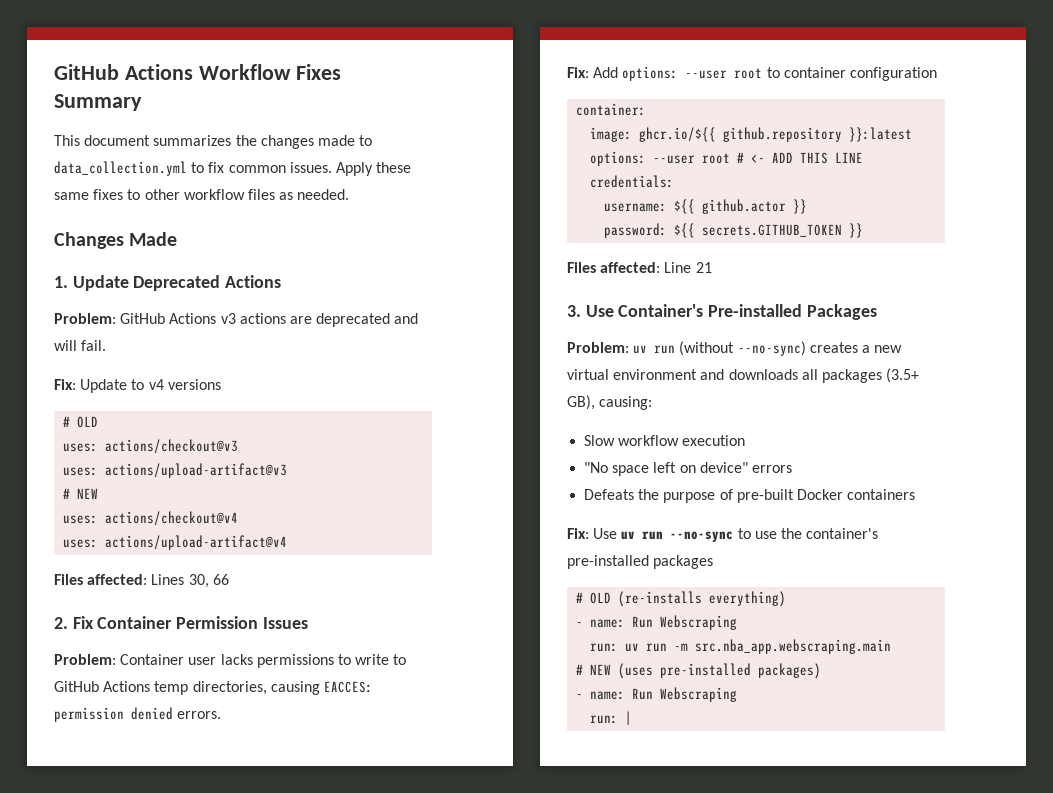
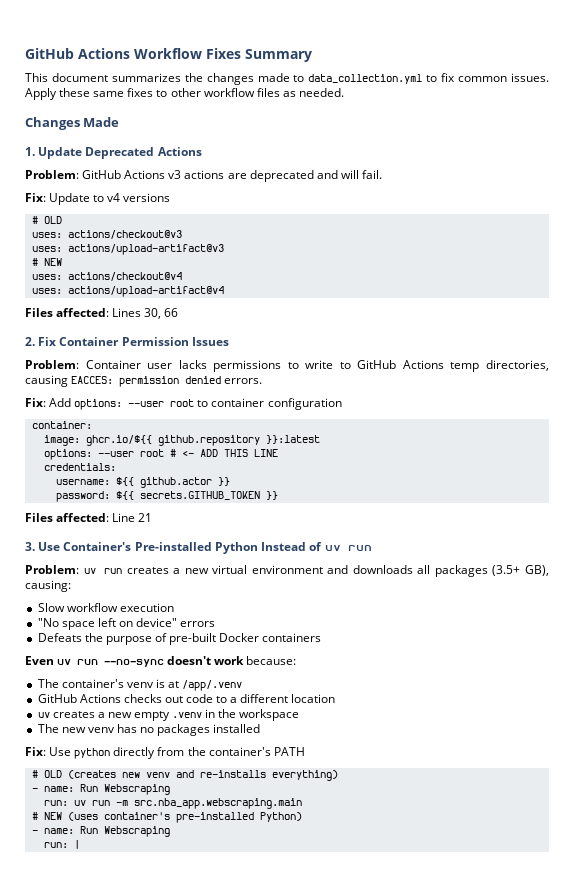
[806,304,877,320] Packages -> [214,542,372,554] Python Instead of uv run
[679,341,806,356] (without --no-sync) -> (123, 571) none
[567,528,618,539] Fix: Use -> [25,656,54,665] Even
[737,528,879,539] [567,555,714,569] [576,591,703,607] to use the container's pre-installed packages // # OLD (re-installs -> [167,656,297,665] [37,679,243,691] [37,694,336,703] [37,709,300,721] [37,724,261,736] [25,747,305,759] [31,770,266,779] doesn't work because: // The container's venv is at /app/.venv // GitHub Actions checks out code to a different location // uv creates a new empty .venv in the workspace // The new venv has no packages installed // Fix: Use python directly from the container's PATH // # OLD (creates new venv and re-installs
[660,663,822,679] pre-installed packages) -> [103,812,302,823] container's pre-installed Python)

